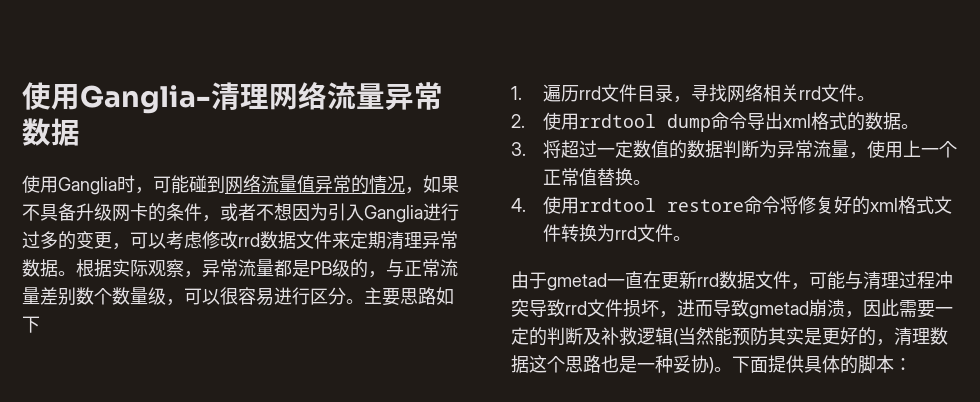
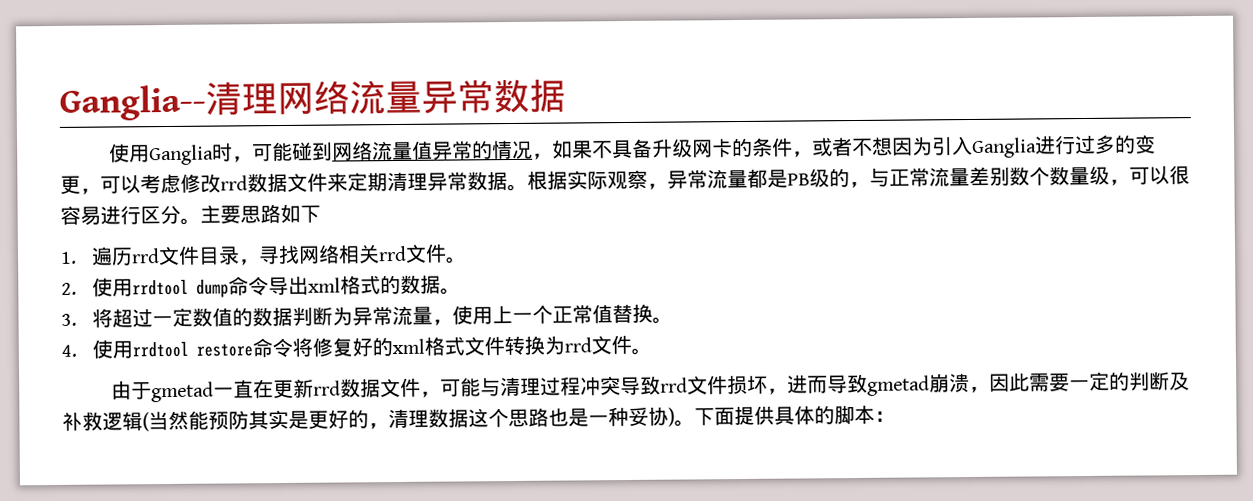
[22,82,211,114] 使用Ganglia- -> [59,84,206,121] Ganglia--

